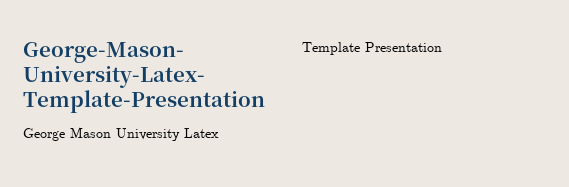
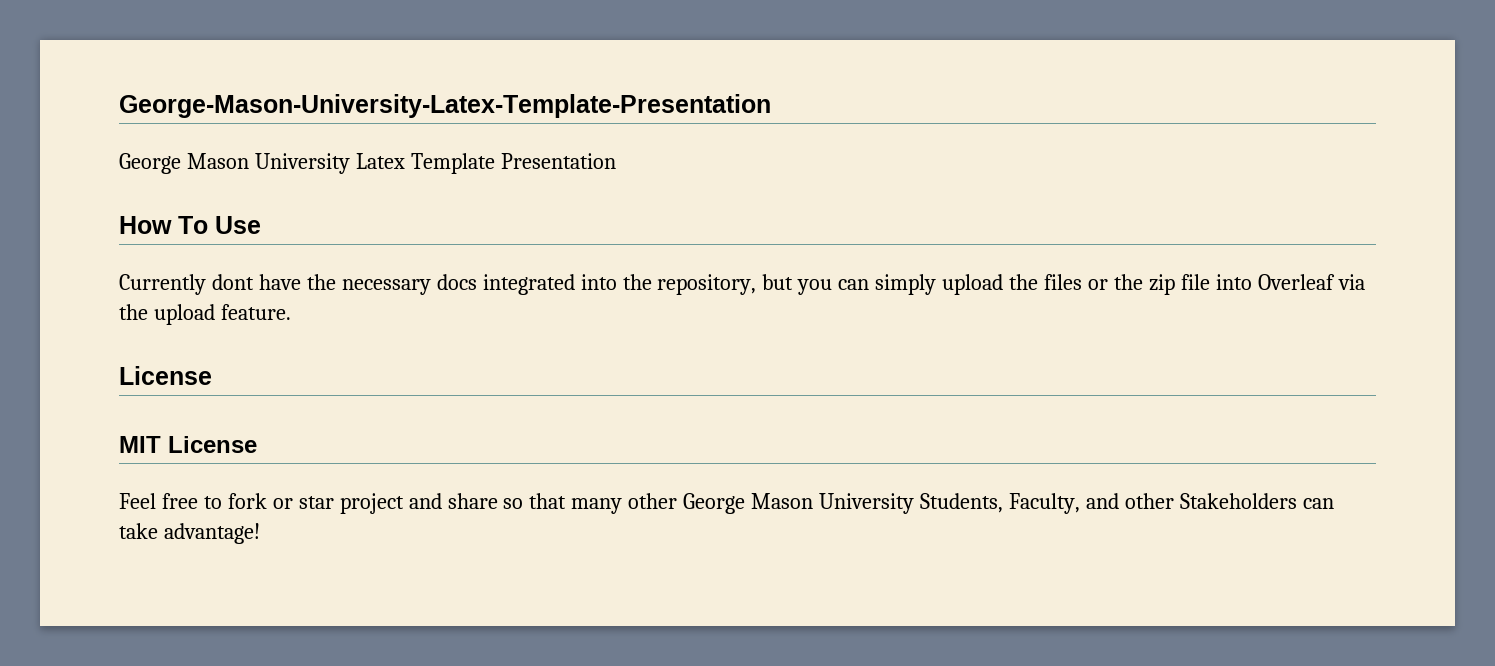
(442, 47) none -> [119,216,261,234] [119,274,1365,295] [119,304,291,325] [119,366,212,385] [119,436,257,453] [119,493,1334,514] [119,523,260,544] // How To Use // Currently dont have the necessary docs integrated into the repository, but you can simply upload the files or the zip file into Overleaf via the upload feature. // License // MIT License // Feel free to fork or star project and share so that many other George Mason University Students, Faculty, and other Stakeholders can take advantage!

